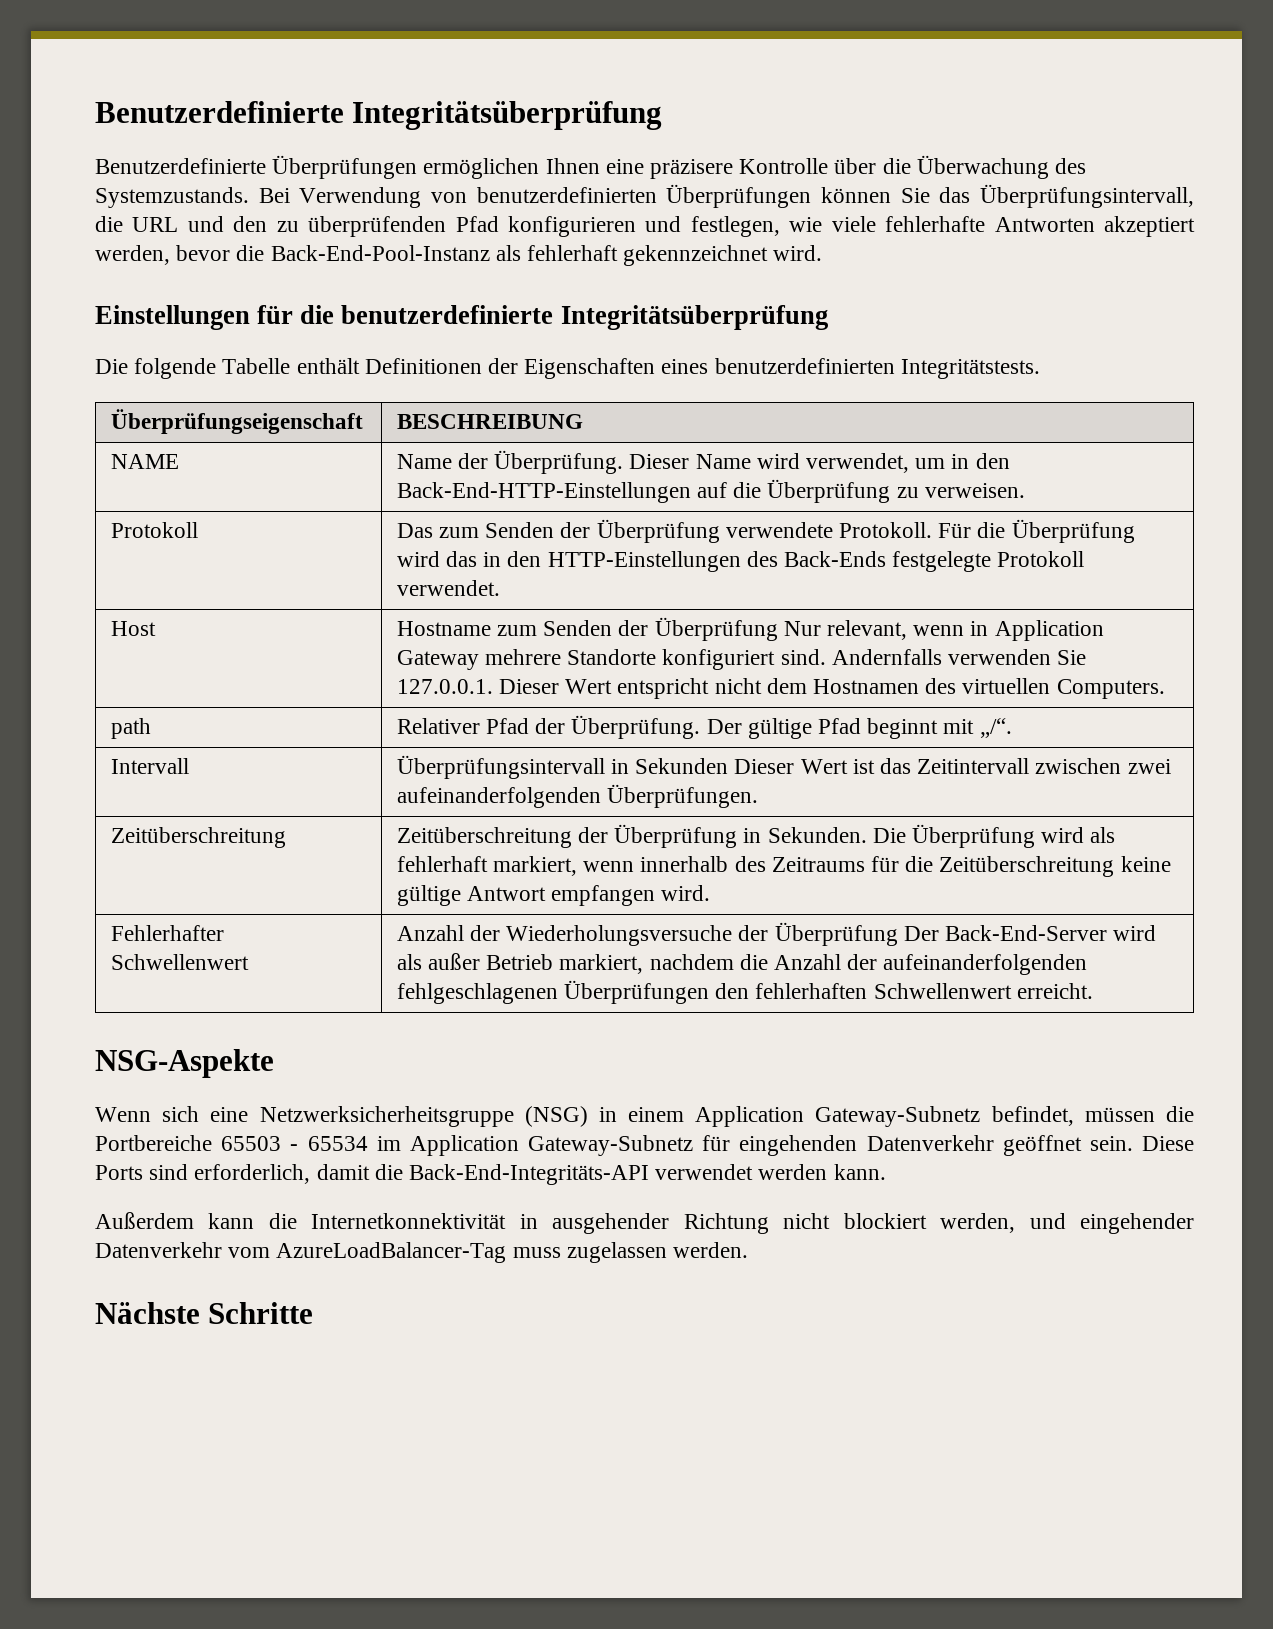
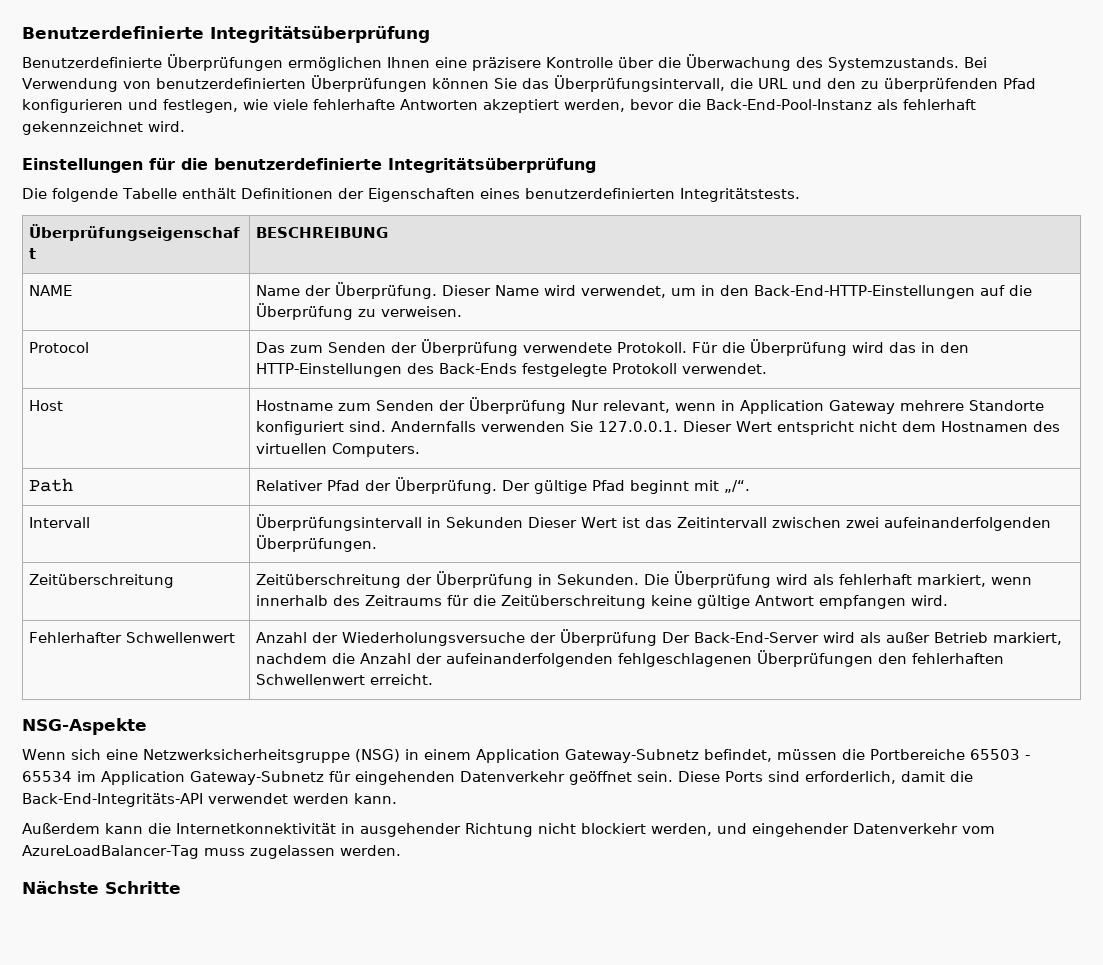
[110,522,198,538] Protokoll -> [28,342,89,353] Protocol
[110,718,151,739] path -> [28,478,73,492] Path

